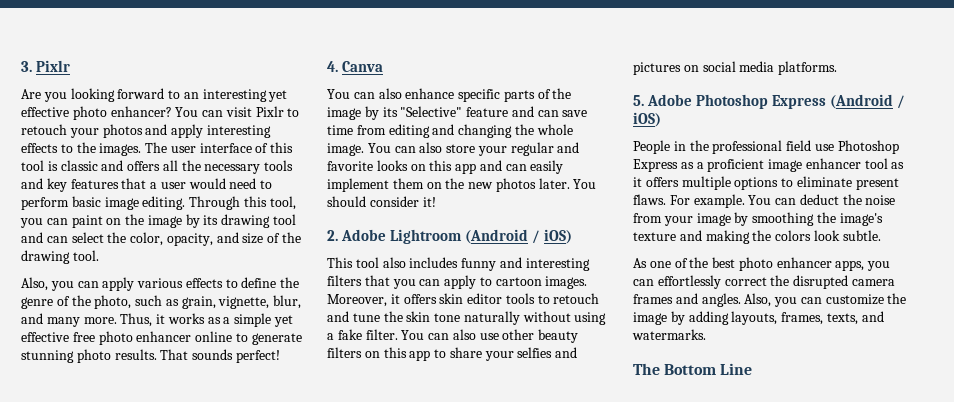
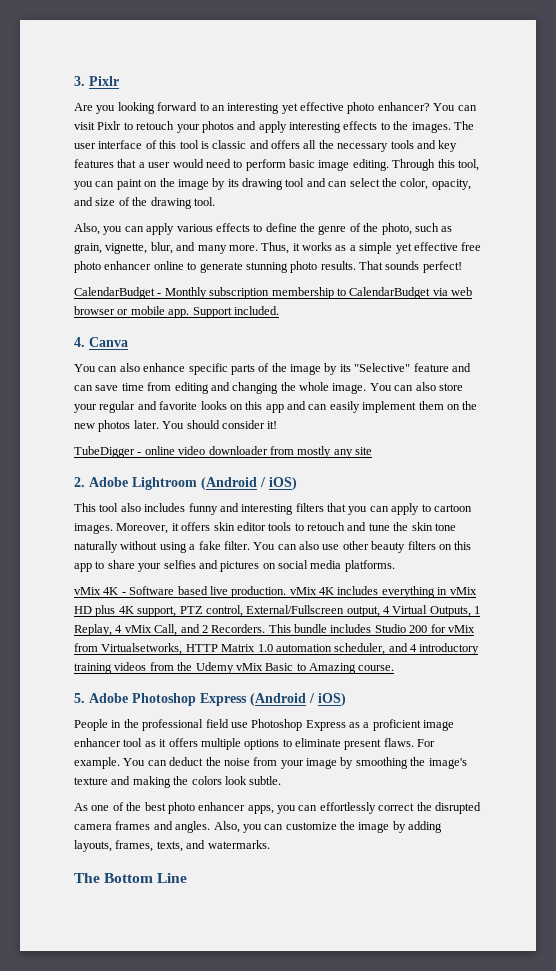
(280, 356) none -> [74,287,472,299] [74,306,279,318] // CalendarBudget - Monthly subscription membership to CalendarBudget via web browser or mobile app. Support included.
(436, 202) none -> [74,446,372,458] // TubeDigger - online video downloader from mostly any site
(838, 68) none -> [74,586,477,598] [74,605,481,617] [74,624,475,636] [74,643,480,655] [74,662,395,674] // vMix 4K - Software based live production. vMix 4K includes everything in vMix HD plus 4K support, PTZ control, External/Fullscreen output, 4 Virtual Outputs, 1 Replay, 4 vMix Call, and 2 Recorders. This bundle includes Studio 200 for vMix from Virtualsetworks, HTTP Matrix 1.0 automation scheduler, and 4 introductory training videos from the Udemy vMix Basic to Amazing course.

